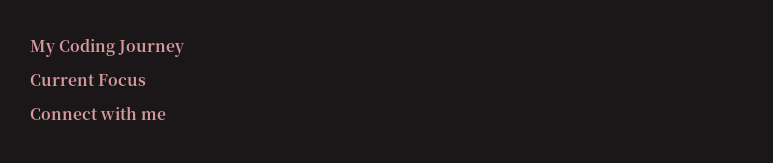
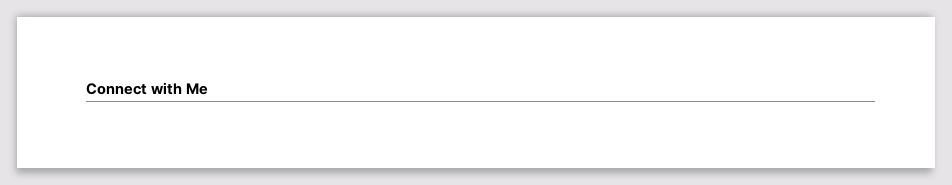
[30,38,185,57] [30,74,147,86] My Coding Journey // Current Focus // -> (86, 89) none
[141,111,167,120] me -> [186,83,209,95] Me

